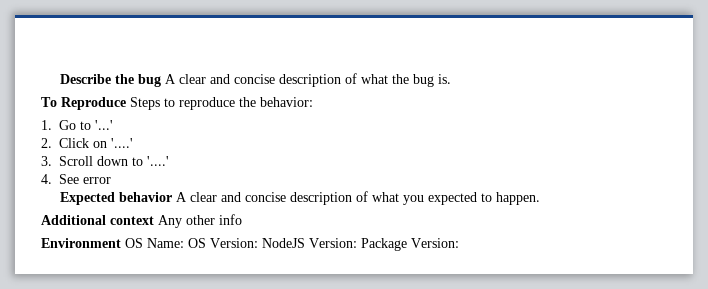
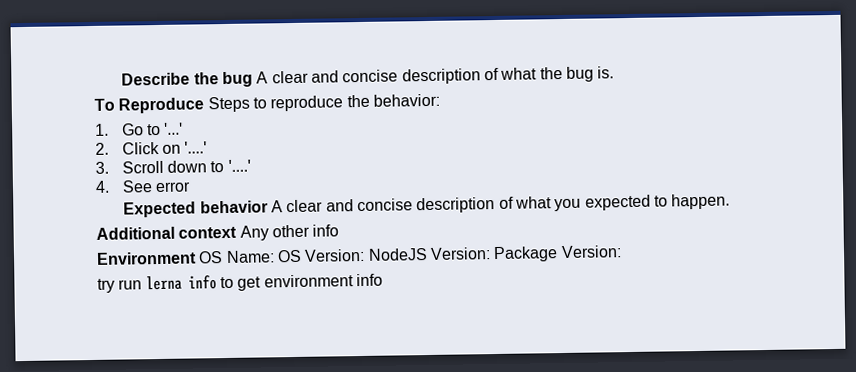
(459, 243) none -> [97,273,383,293] // try run lerna info to get environment info

